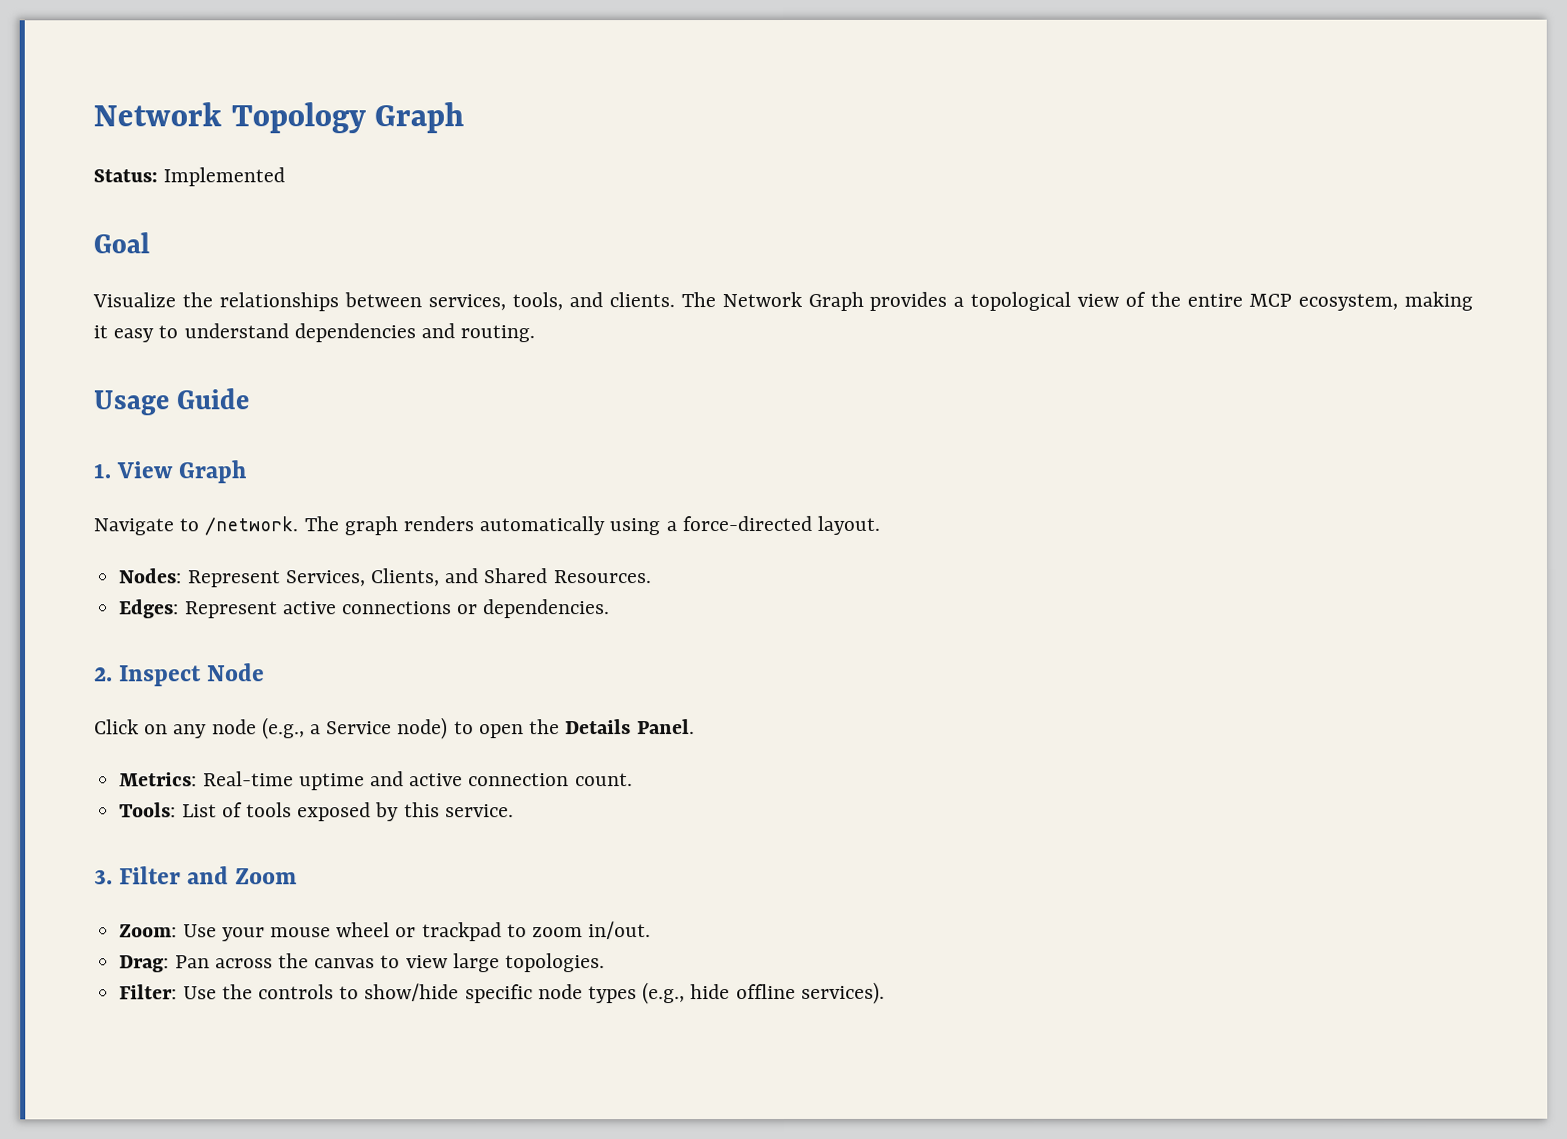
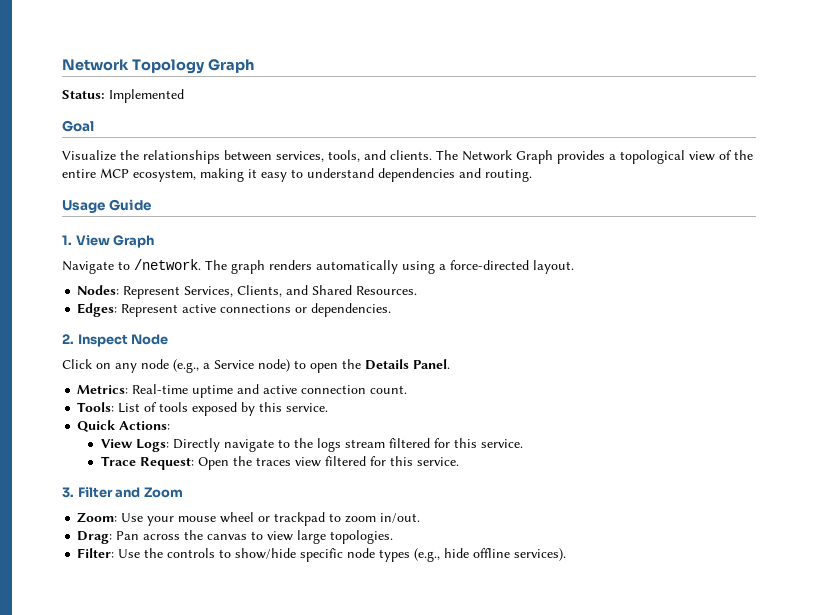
(514, 811) none -> [77,420,171,432] [100,438,523,452] [100,456,459,470] // Quick Actions: // View Logs: Directly navigate to the logs stream filtered for this service. // Trace Request: Open the traces view filtered for this service.

